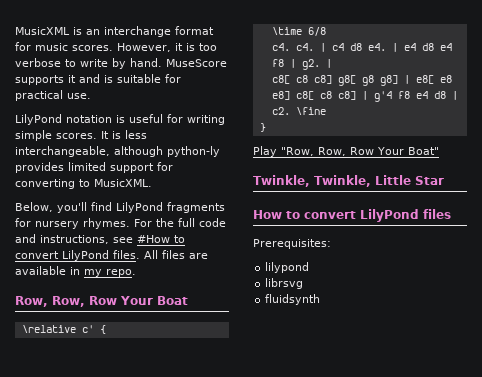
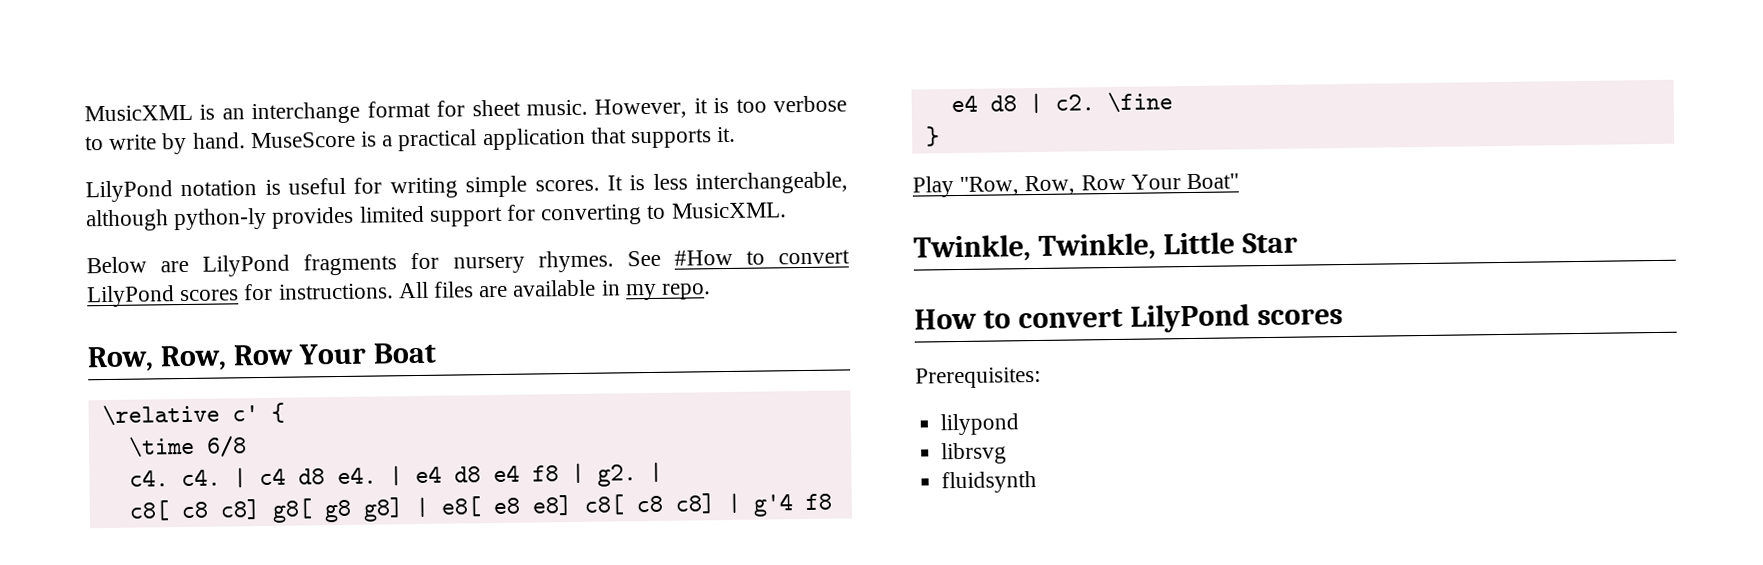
[35,43,113,51] music scores. -> [471,99,588,117] sheet music.
[15,74,181,85] [15,90,91,101] supports it and is suitable for practical use. -> [361,126,737,152] is a practical application that supports it.
[15,202,112,213] Below, you'll find -> [86,256,190,274] Below are
[134,218,226,227] [15,234,133,244] For the full code and instructions, see -> [626,250,661,267] See
[113,250,140,259] files. -> [180,283,394,302] scores for instructions.
[423,209,451,219] files -> [1256,308,1343,326] scores

